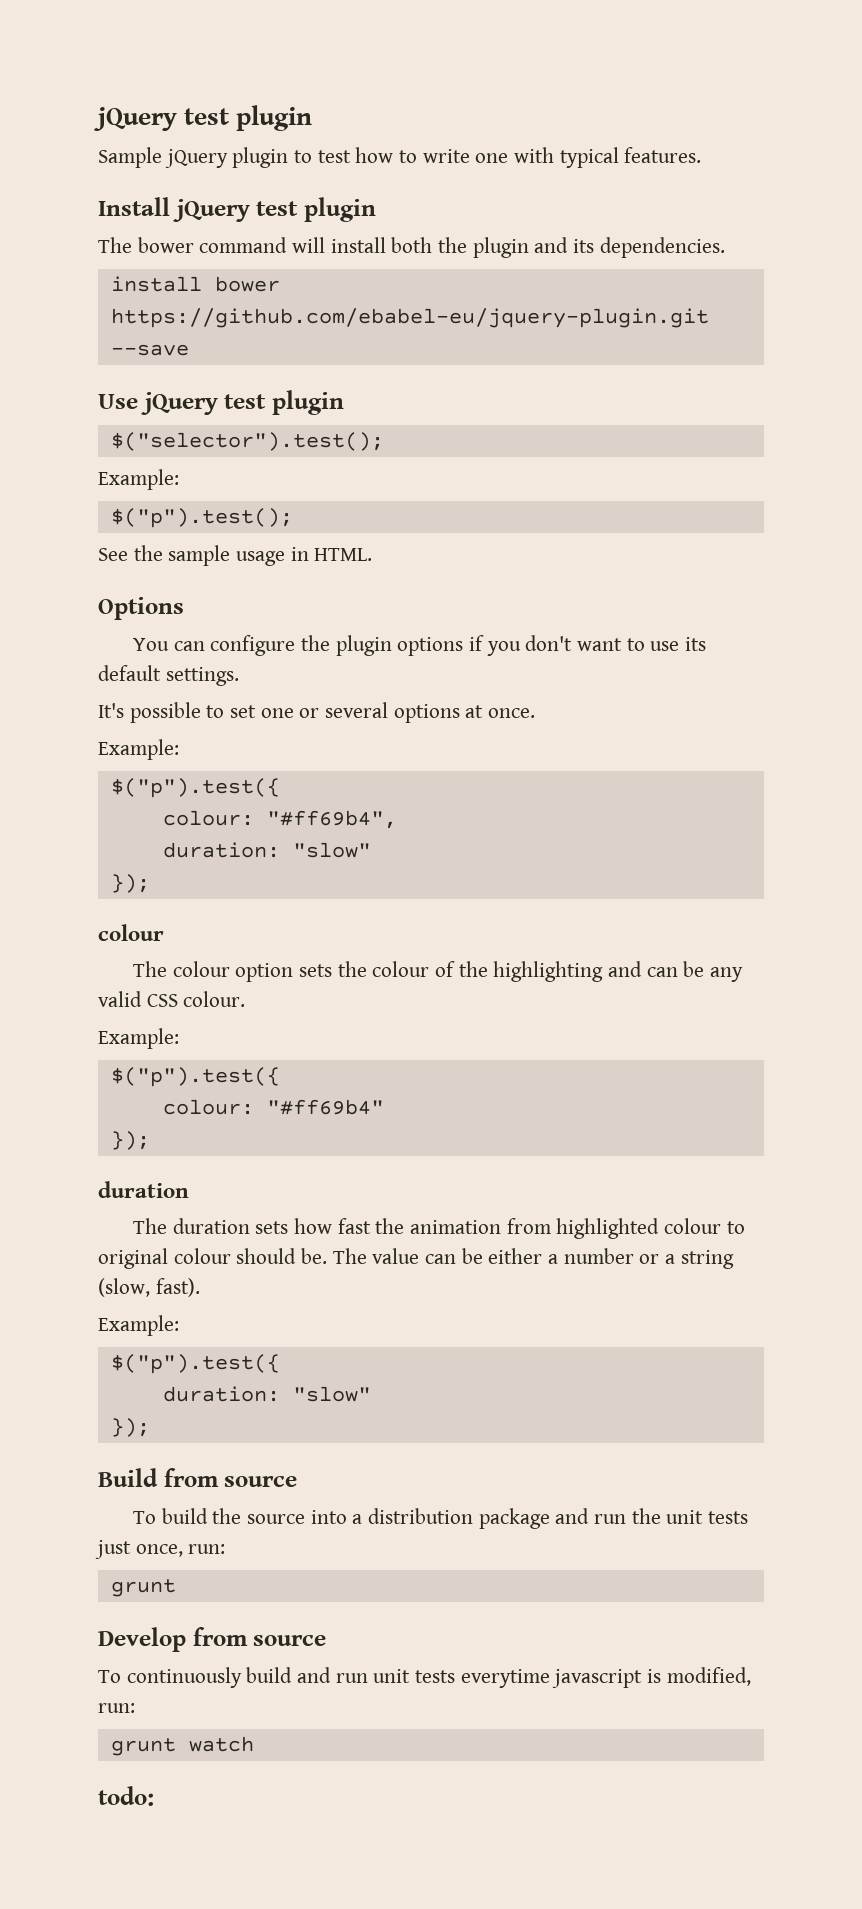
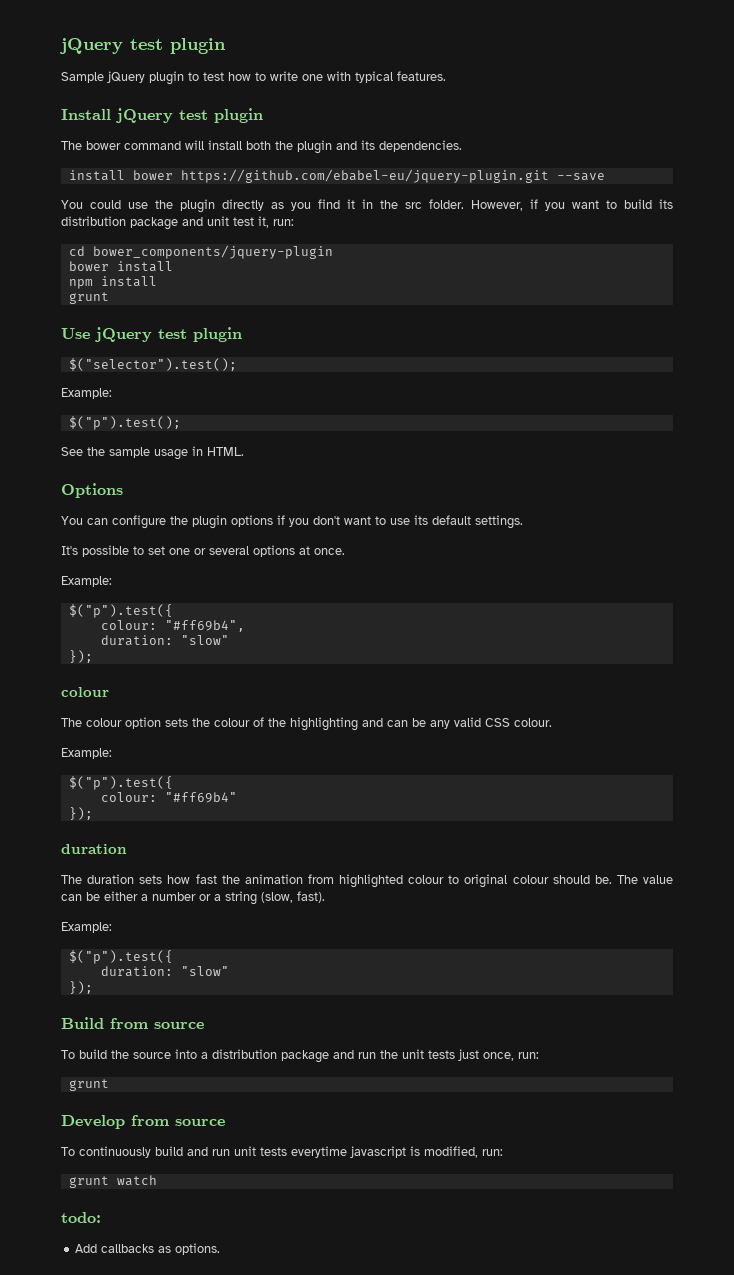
(189, 350) none -> [61,199,673,213] [61,216,294,230] [68,245,333,259] [68,261,173,272] [68,276,157,289] [68,292,109,304] // You could use the plugin directly as you find it in the src folder. However, if you want to build its distribution package and unit test it, run: // cd bower_components/jquery-plugin // bower install // npm install // grunt
(154, 1796) none -> [75,1243,221,1255] // Add callbacks as options.

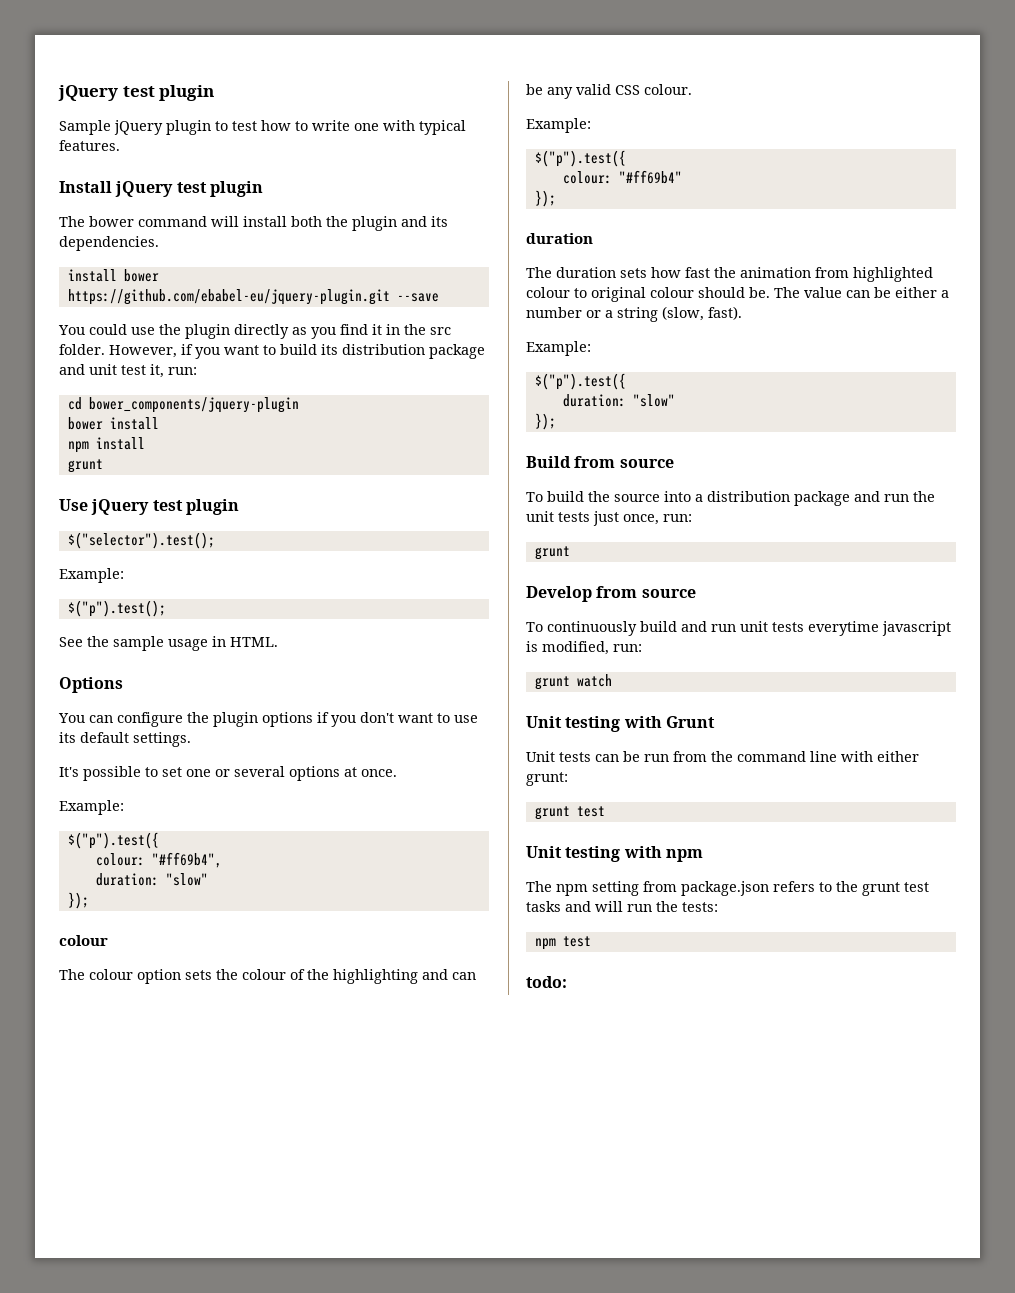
[61,1212,101,1223] [75,1243,221,1255] todo: // Add callbacks as options. -> [526,716,715,732] [526,751,919,762] [526,772,568,786] [534,806,605,820] [526,846,703,862] [526,881,929,896] [526,901,718,912] [534,936,591,950] [526,976,567,988] Unit testing with Grunt // Unit tests can be run from the command line with either grunt: // grunt test // Unit testing with npm // The npm setting from package.json refers to the grunt test tasks and will run the tests: // npm test // todo:

